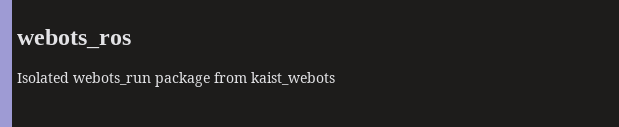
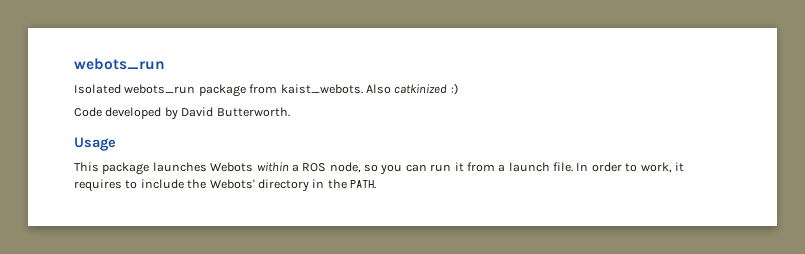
[17,29,131,49] webots_ros -> [74,58,165,70] webots_run
[251,72,335,85] kaist_webots -> [280,83,458,95] [74,107,290,120] [74,137,116,151] [74,162,684,175] [74,179,376,192] kaist_webots. Also catkinized :) // Code developed by David Butterworth. // Usage // This package launches Webots within a ROS node, so you can run it from a launch file. In order to work, it requires to include the Webots' directory in the PATH.

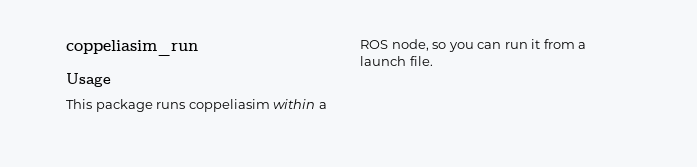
[74,58,165,70] [74,83,458,97] [74,107,290,120] webots_run // Isolated webots_run package from kaist_webots. Also catkinized :) // Code developed by David Butterworth. -> [66,40,198,56] coppeliasim_run
[152,162,254,172] launches Webots -> [156,99,270,112] runs coppeliasim
[576,162,684,173] [74,179,376,192] In order to work, it requires to include the Webots' directory in the PATH. -> (433, 61) none

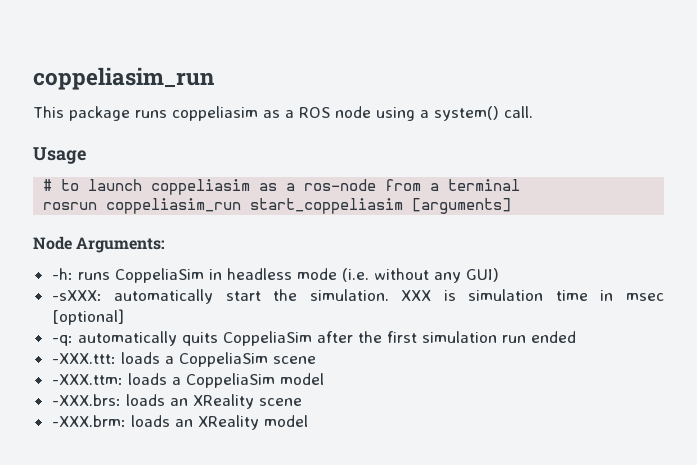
[66,40,198,56] [66,73,111,87] coppeliasim_run // Usage -> [33,67,214,90] coppeliasim_run
[273,99,316,109] within -> [263,110,280,118] as
[391,39,587,52] [360,56,433,66] node, so you can run it from a launch file. -> [335,106,533,121] [33,147,87,164] [43,179,521,195] [43,198,512,214] [33,236,166,253] [51,268,499,283] [51,289,664,304] [51,309,124,325] [51,331,576,346] [51,352,316,367] [51,373,324,388] [51,394,302,409] [51,415,308,430] node using a system() call. // Usage // # to launch coppeliasim as a ros-node from a terminal // rosrun coppeliasim_run start_coppeliasim [arguments] // Node Arguments: // -h: runs CoppeliaSim in headless mode (i.e. without any GUI) // -sXXX: automatically start the simulation. XXX is simulation time in msec [optional] // -q: automatically quits CoppeliaSim after the first simulation run ended // -XXX.ttt: loads a CoppeliaSim scene // -XXX.ttm: loads a CoppeliaSim model // -XXX.brs: loads an XReality scene // -XXX.brm: loads an XReality model

